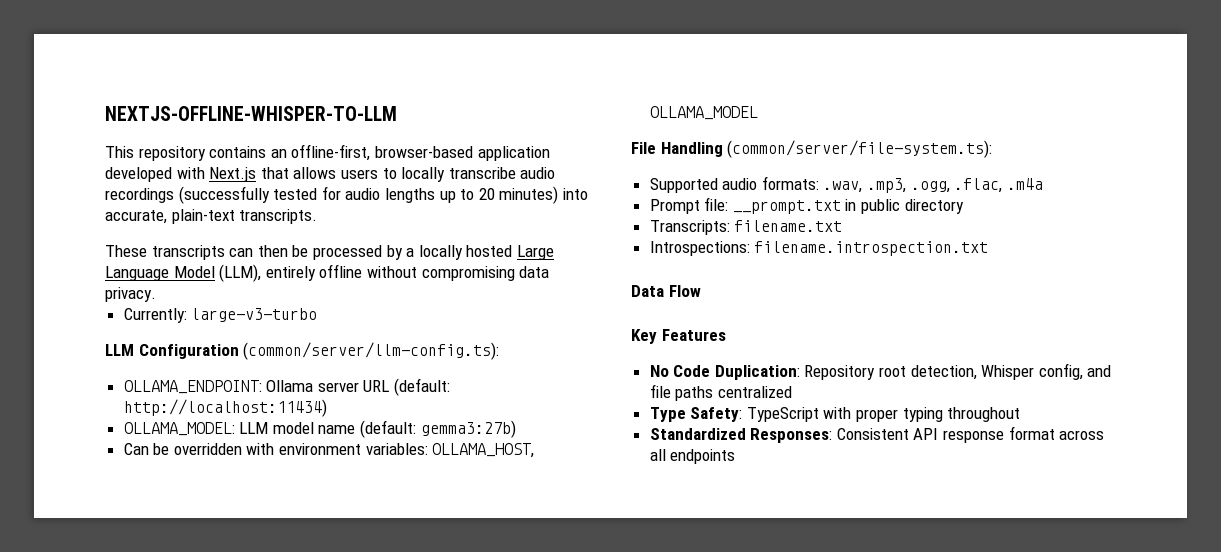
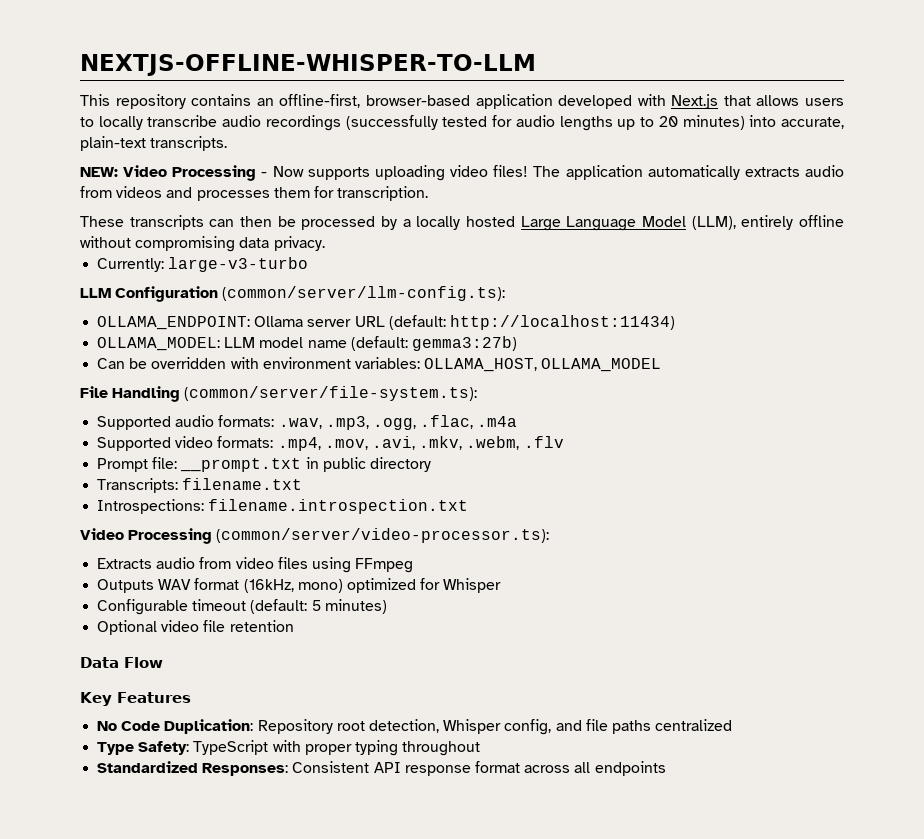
(318, 216) none -> [80,165,844,181] [80,186,429,201] // NEW: Video Processing - Now supports uploading video files! The application automatically extracts audio from videos and processes them for transcription.
(1043, 184) none -> [97,436,564,451] // Supported video formats: .mp4, .mov, .avi, .mkv, .webm, .flv
(989, 248) none -> [80,528,550,544] [97,557,414,573] [97,578,502,593] [97,599,387,615] [97,620,294,635] // Video Processing (common/server/video-processor.ts): // Extracts audio from video files using FFmpeg // Outputs WAV format (16kHz, mono) optimized for Whisper // Configurable timeout (default: 5 minutes) // Optional video file retention

